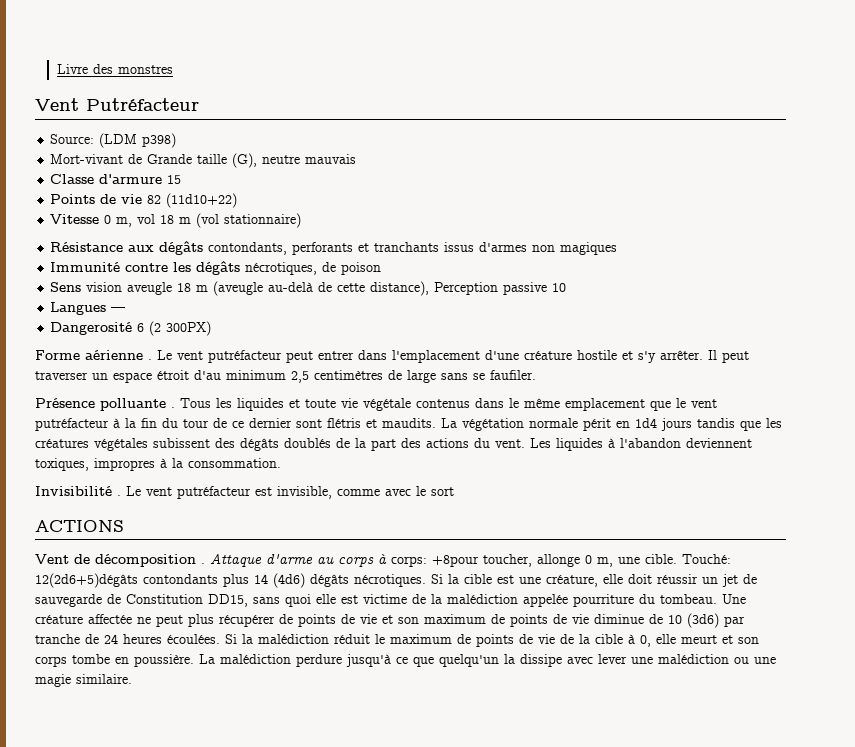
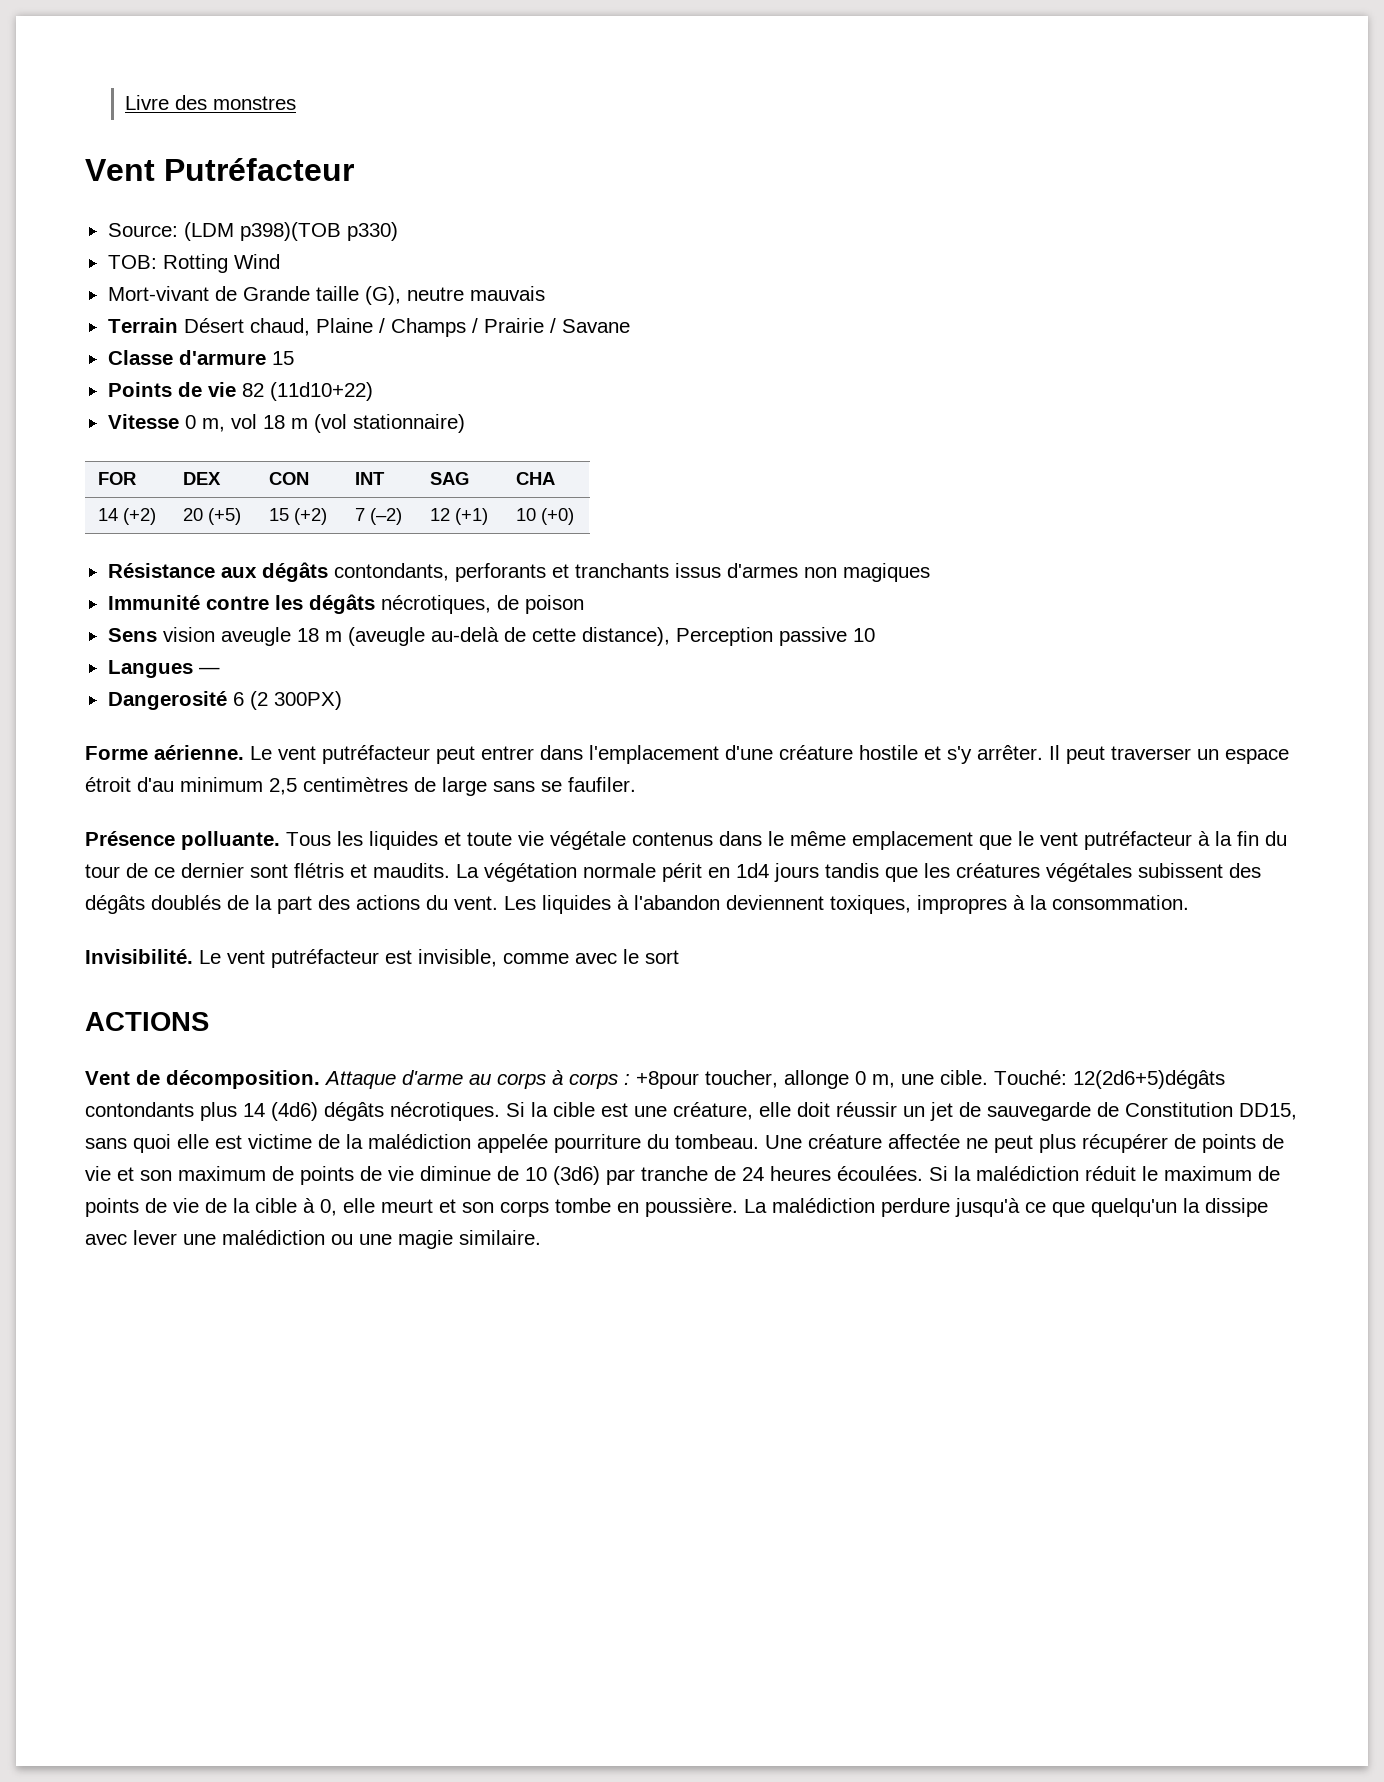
[142,133,177,148] p398) -> [239,222,398,241] [107,254,280,273] p398)(TOB p330) // TOB: Rotting Wind
(357, 159) none -> [107,318,630,337] // Terrain Désert chaud, Plaine / Champs / Prairie / Savane
(302, 220) none -> [97,472,136,485] [182,472,221,485] [268,472,309,485] [354,472,385,485] [429,472,469,485] [515,472,555,485] [97,508,156,525] [182,508,241,525] [268,508,327,525] [354,508,402,525] [429,508,488,525] [515,508,574,525] // FOR | DEX | CON | INT | SAG | CHA // 14 (+2) | 20 (+5) | 15 (+2) | 7 (‒2) | 12 (+1) | 10 (+0)
[85,350,152,360] aérienne . -> [154,745,244,760] aérienne.
[100,398,175,411] polluante . -> [181,831,280,850] polluante.
[35,486,121,496] Invisibilité . -> [85,949,193,964] Invisibilité.
[95,554,205,567] décomposition . -> [166,1070,320,1089] décomposition.
[391,556,427,567] corps: -> [569,1073,630,1089] corps :

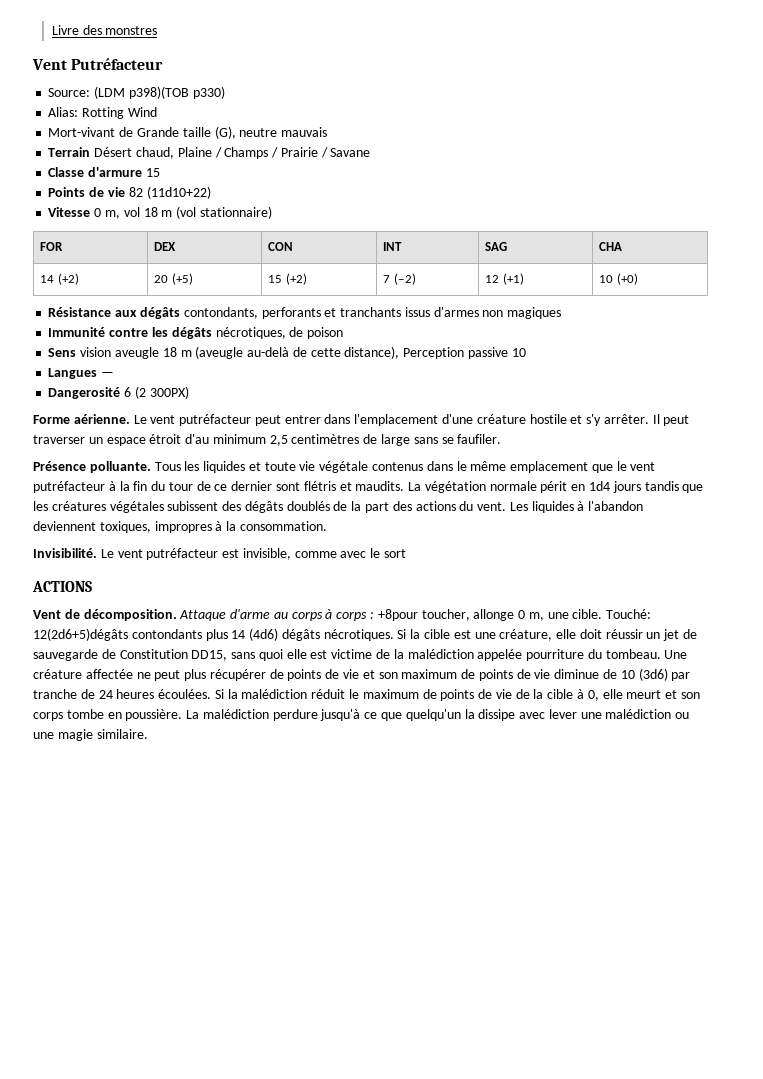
[107,255,157,269] TOB: -> [48,107,79,117] Alias:

